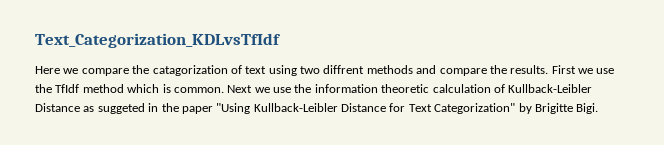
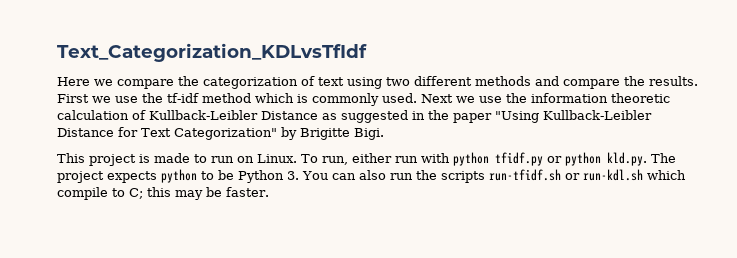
[152,65,228,76] catagorization -> [203,77,298,89] categorization
[323,65,365,74] diffrent -> [414,76,472,86] different
[55,84,80,93] TfIdf -> [167,93,199,103] tf-idf
[173,87,224,93] common. -> [312,93,417,106] commonly used.
[97,103,145,114] suggeted -> [341,110,408,123] suggested
(599, 108) none -> [57,152,676,166] [57,169,686,183] [57,187,269,200] // This project is made to run on Linux. To run, either run with python tfidf.py or python kld.py. The project expects python to be Python 3. You can also run the scripts run-tfidf.sh or run-kdl.sh which compile to C; this may be faster.

